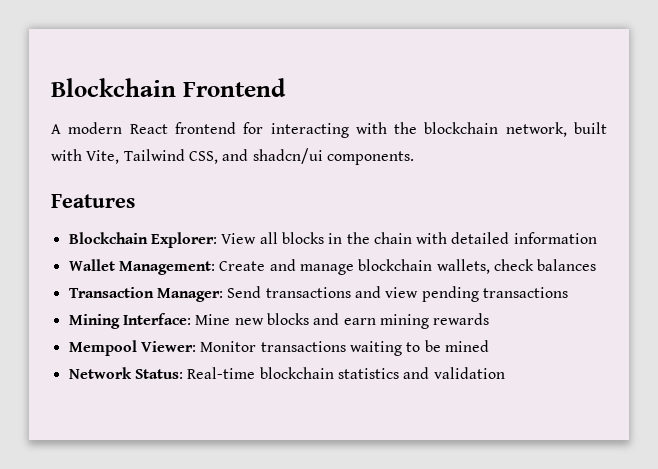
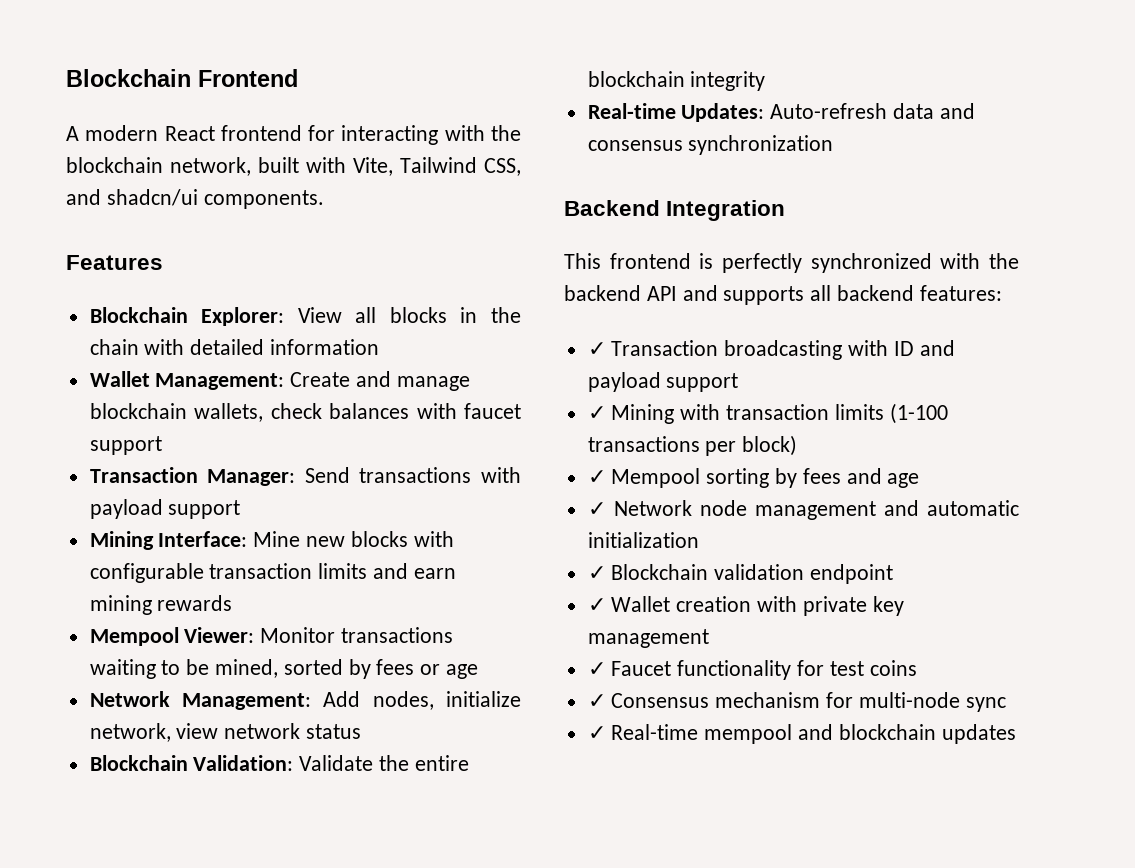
(597, 265) none -> [416,403,521,419] [89,436,162,455] with faucet support
[354,286,568,302] and view pending transactions -> [481,467,521,483] [89,499,241,519] with payload support
(309, 319) none -> [413,531,454,547] [89,563,368,583] with configurable transaction limits
[444,340,489,352] [68,367,505,379] mined // Network Status: Real-time blockchain statistics and validation -> [215,659,479,679] [89,691,521,710] [89,723,362,742] [89,755,469,771] [587,71,766,91] [587,103,975,122] [587,135,834,155] [564,200,786,221] [564,253,1019,273] [564,285,1002,305] [587,340,955,360] [587,372,739,392] [587,403,948,424] [587,435,798,456] [587,468,920,488] [587,500,1019,520] [587,532,699,548] [587,564,894,584] [587,596,904,616] [587,629,709,648] [587,660,917,680] [587,692,1006,712] [587,724,1016,744] mined, sorted by fees or age // Network Management: Add nodes, initialize network, view network status // Blockchain Validation: Validate the entire blockchain integrity // Real-time Updates: Auto-refresh data and consensus synchronization // Backend Integration // This frontend is perfectly synchronized with the backend API and supports all backend features: // ✓ Transaction broadcasting with ID and payload support // ✓ Mining with transaction limits (1-100 transactions per block) // ✓ Mempool sorting by fees and age // ✓ Network node management and automatic initialization // ✓ Blockchain validation endpoint // ✓ Wallet creation with private key management // ✓ Faucet functionality for test coins // ✓ Consensus mechanism for multi-node sync // ✓ Real-time mempool and blockchain updates

